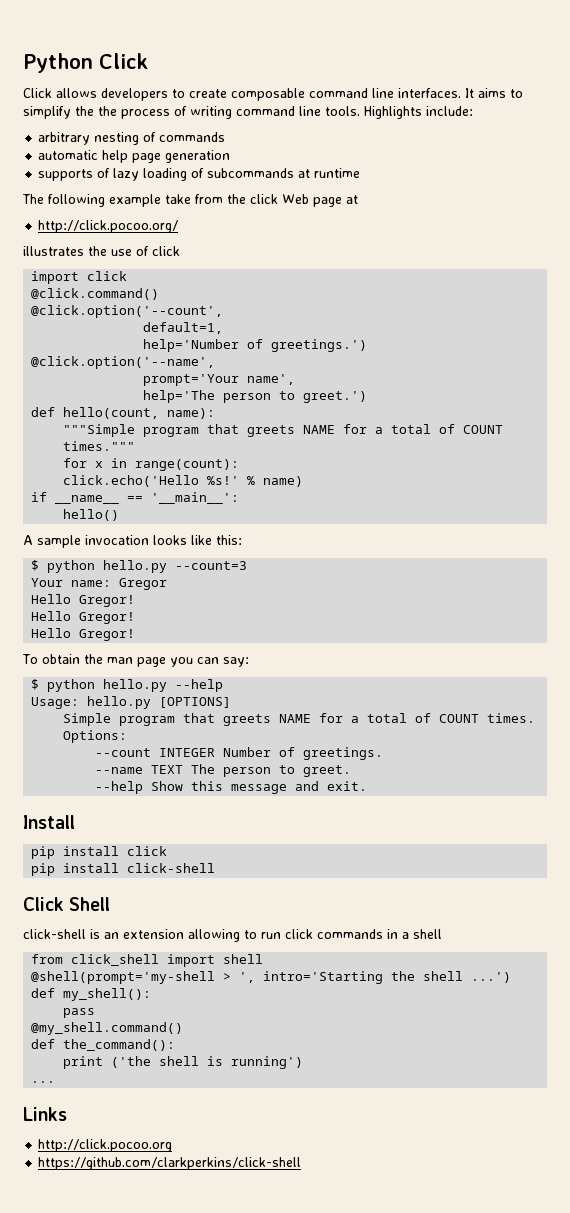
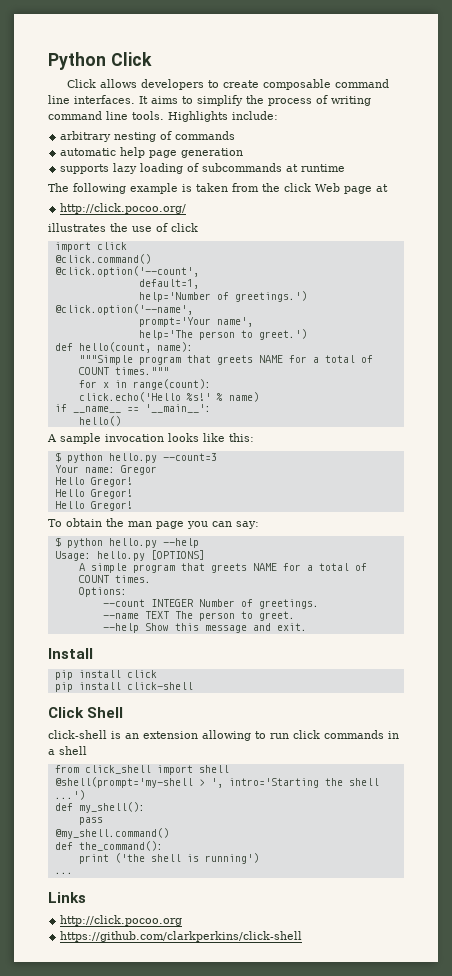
[98,106,117,116] the -> (264, 99) none
[97,168,111,178] of -> (110, 169) none
[165,194,191,204] take -> [182,183,228,192] is taken
[63,713,112,726] Simple -> [78,563,127,573] A simple

